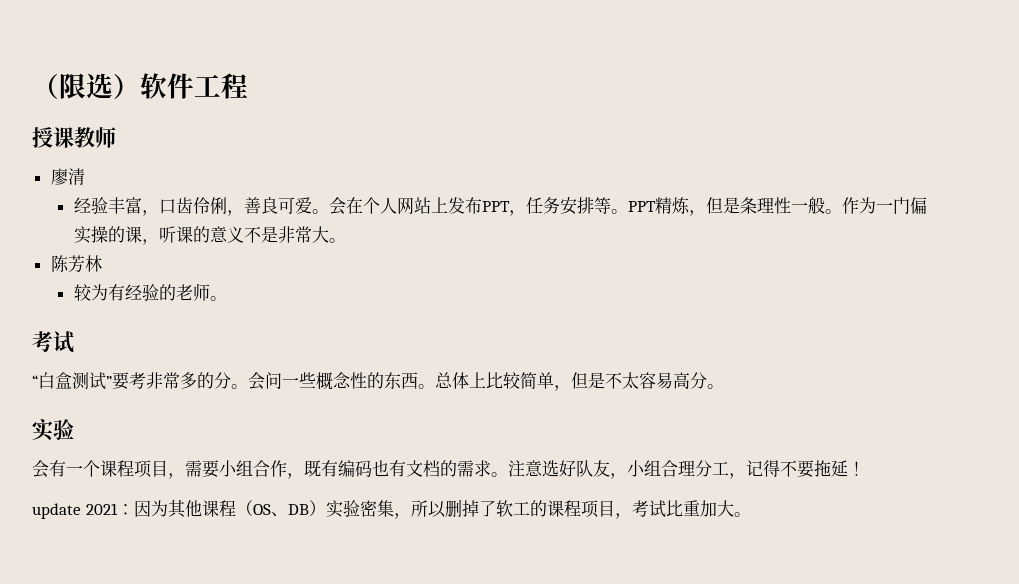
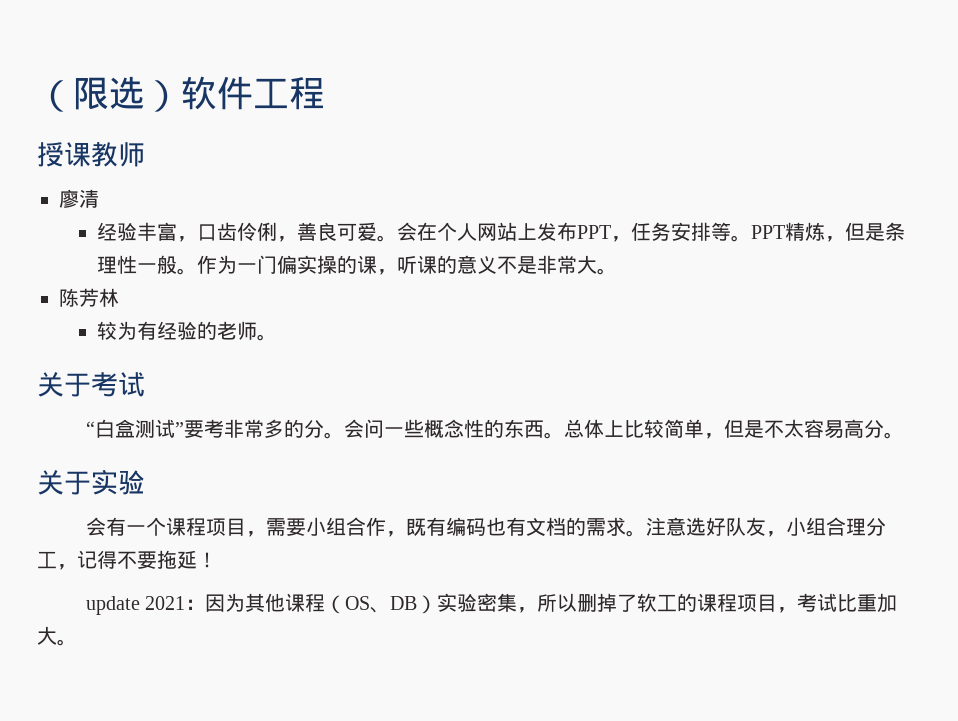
(227, 298) none -> [37,372,91,397] 关于
(724, 386) none -> [37,470,91,495] 关于

